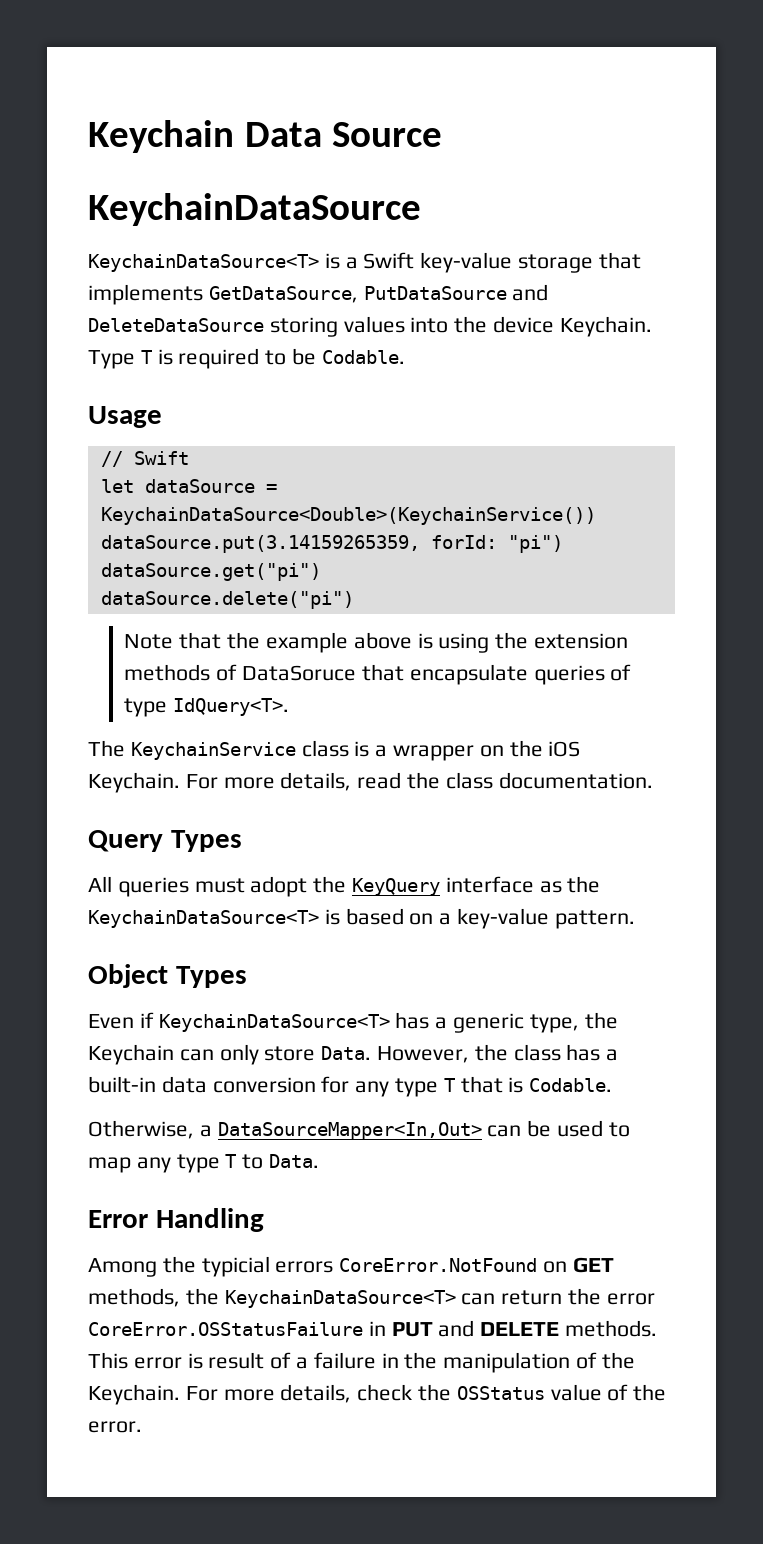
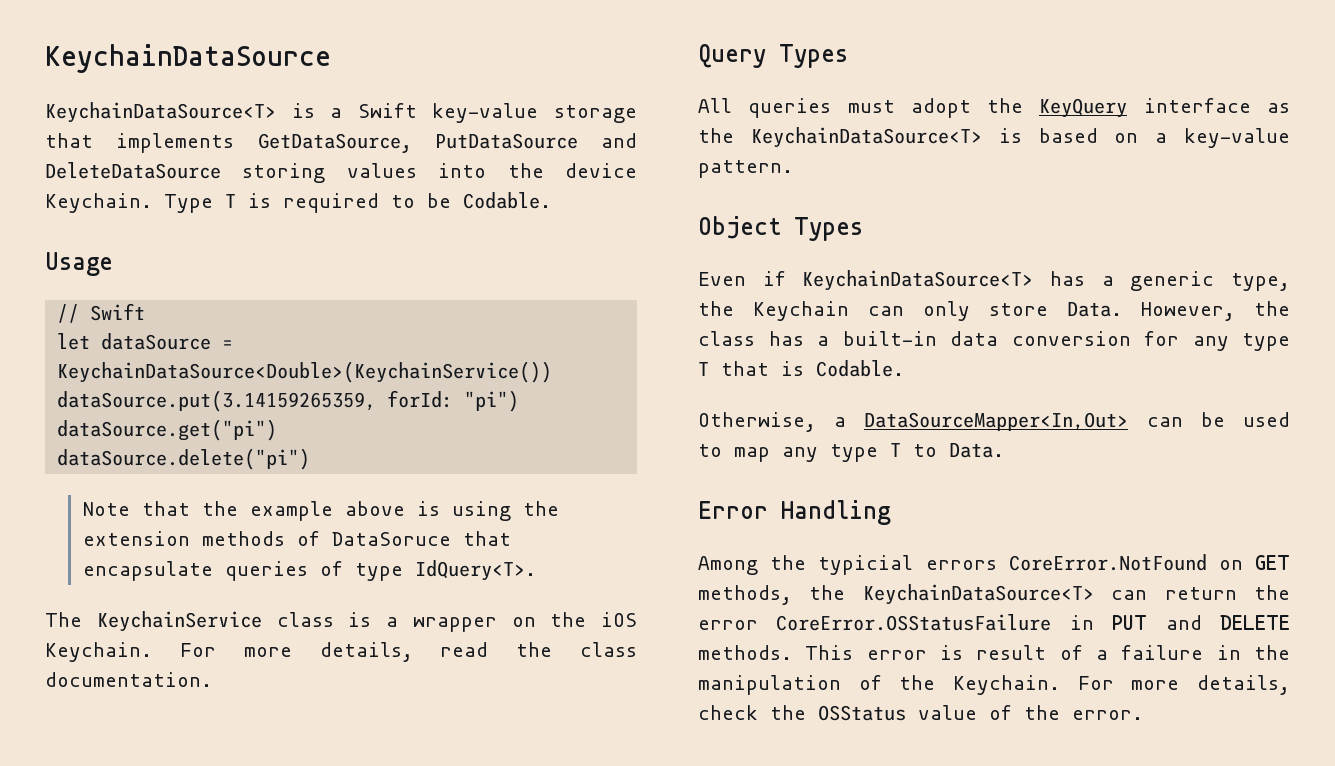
[88,120,443,153] Keychain Data Source // -> (45, 58) none

